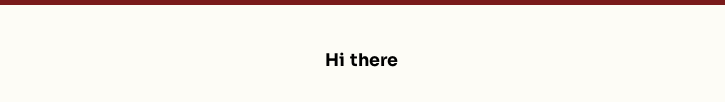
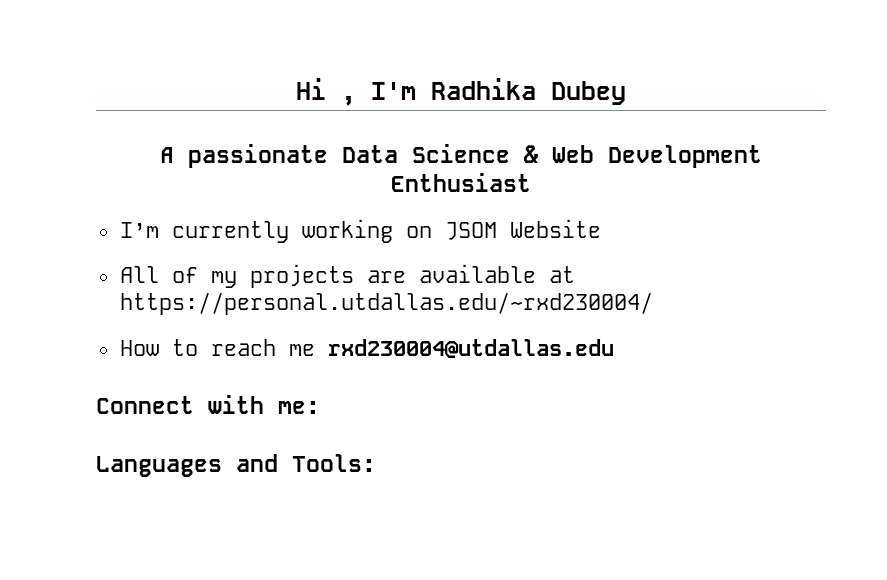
[349,53,398,67] there -> [341,78,626,106] [160,144,762,168] [391,173,531,192] [119,219,601,243] [119,264,575,288] [119,292,653,315] [119,339,614,358] [96,395,320,414] [96,454,376,477] , I'm Radhika Dubey // A passionate Data Science & Web Development Enthusiast // I’m currently working on JSOM Website // All of my projects are available at https://personal.utdallas.edu/~rxd230004/ // How to reach me rxd230004@utdallas.edu // Connect with me: // Languages and Tools:

